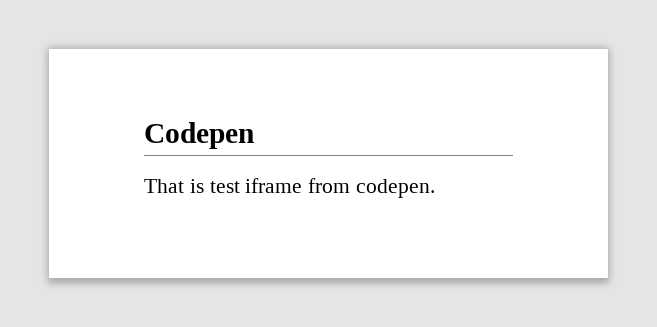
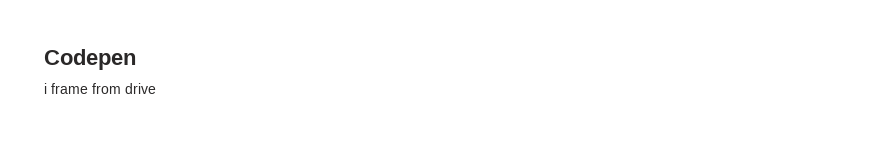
[144,178,436,198] That is test iframe from codepen. -> [44,83,156,94] i frame from drive

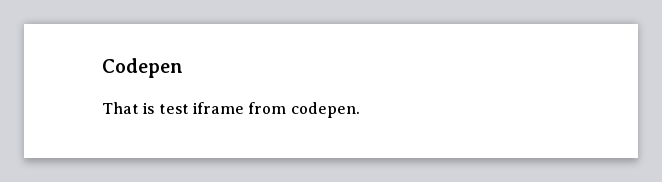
[44,83,156,94] i frame from drive -> [102,102,360,118] That is test iframe from codepen.

